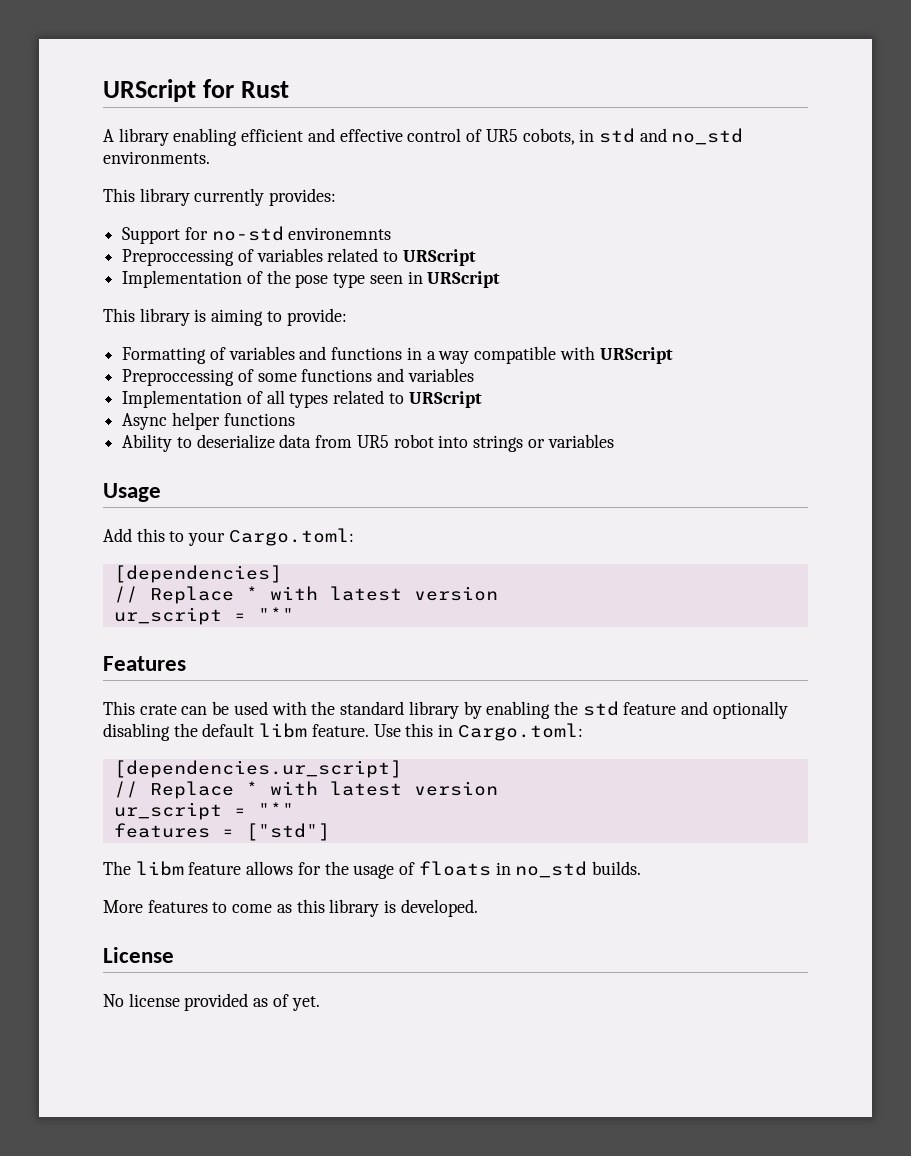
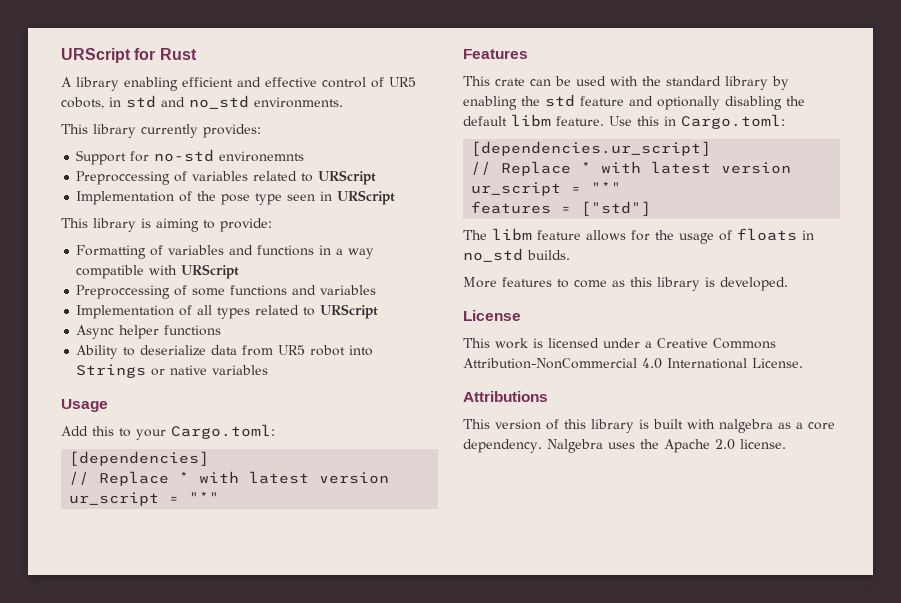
[473,435,545,452] strings or -> [76,364,208,378] Strings or native
[103,993,320,1011] No license provided as of yet. -> [463,338,776,349] [463,358,803,369] [463,391,548,402] [463,419,835,433] [463,439,786,453] This work is licensed under a Creative Commons Attribution-NonCommercial 4.0 International License. // Attributions // This version of this library is built with nalgebra as a core dependency. Nalgebra uses the Apache 2.0 license.

